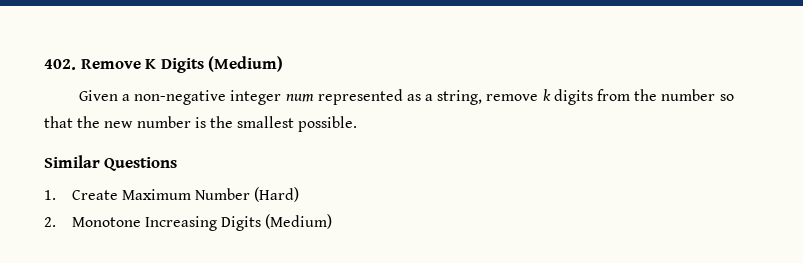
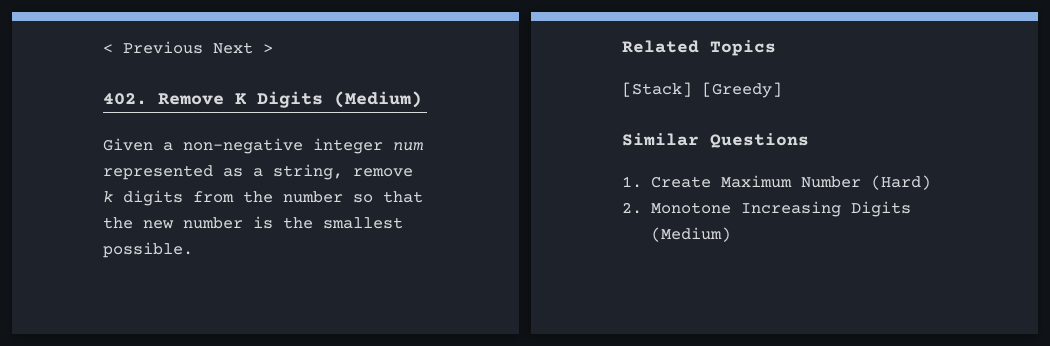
(44, 64) none -> [103,41,273,54] < Previous Next > //
(358, 124) none -> [622,40,776,56] [622,82,782,98] // Related Topics // [Stack] [Greedy]

